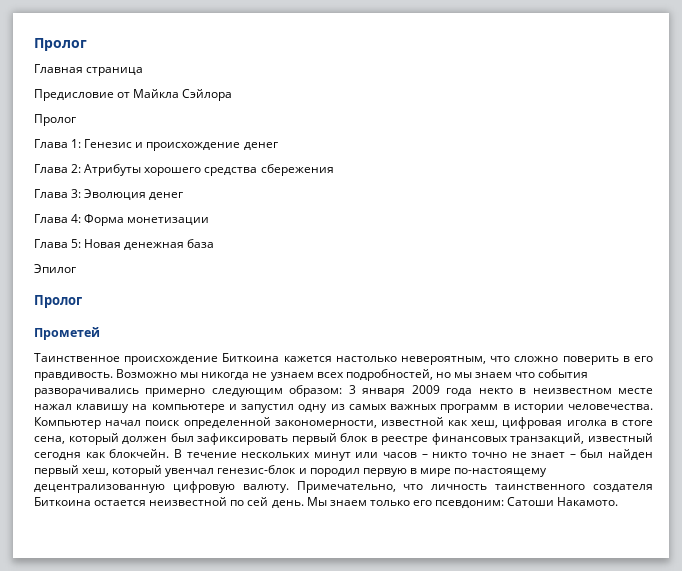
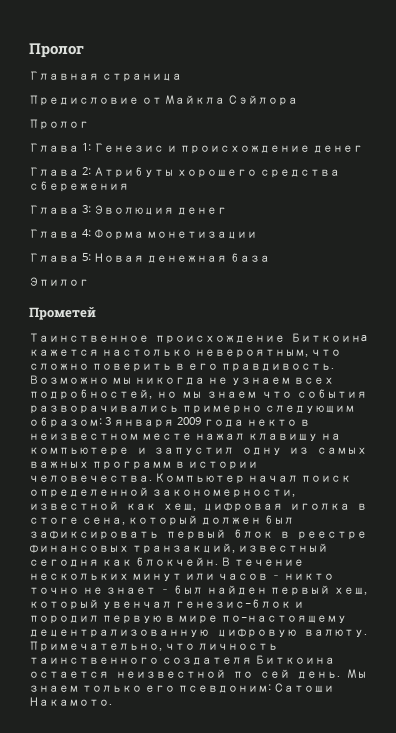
[34,295,82,308] // Пролог -> (89, 281) none

